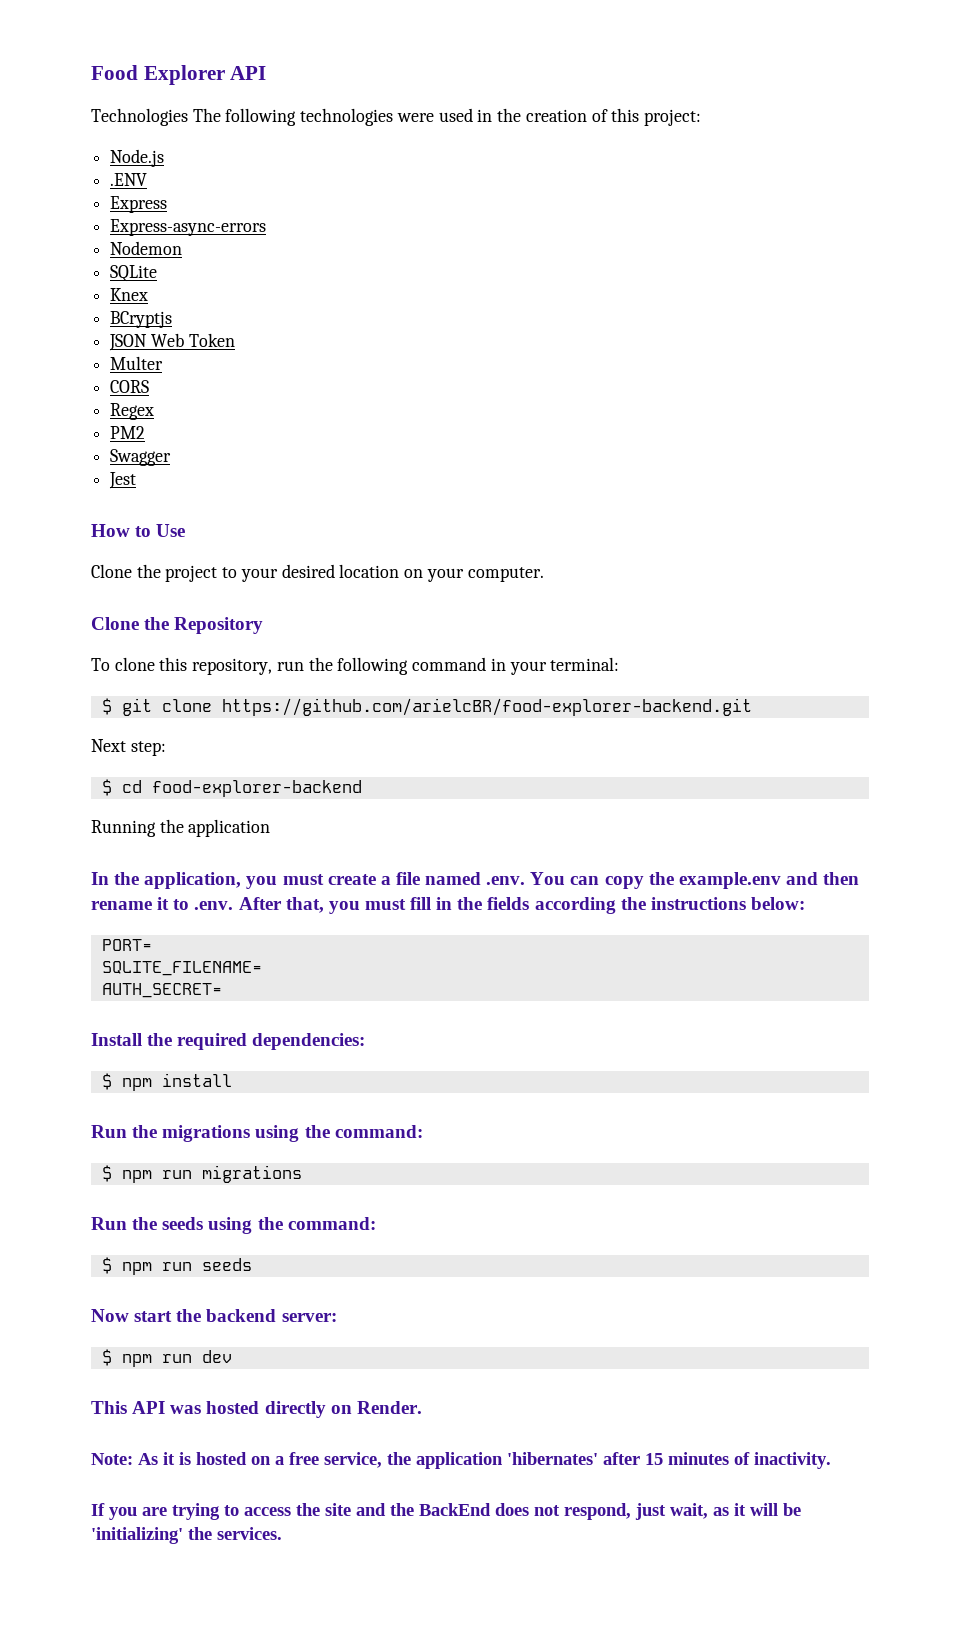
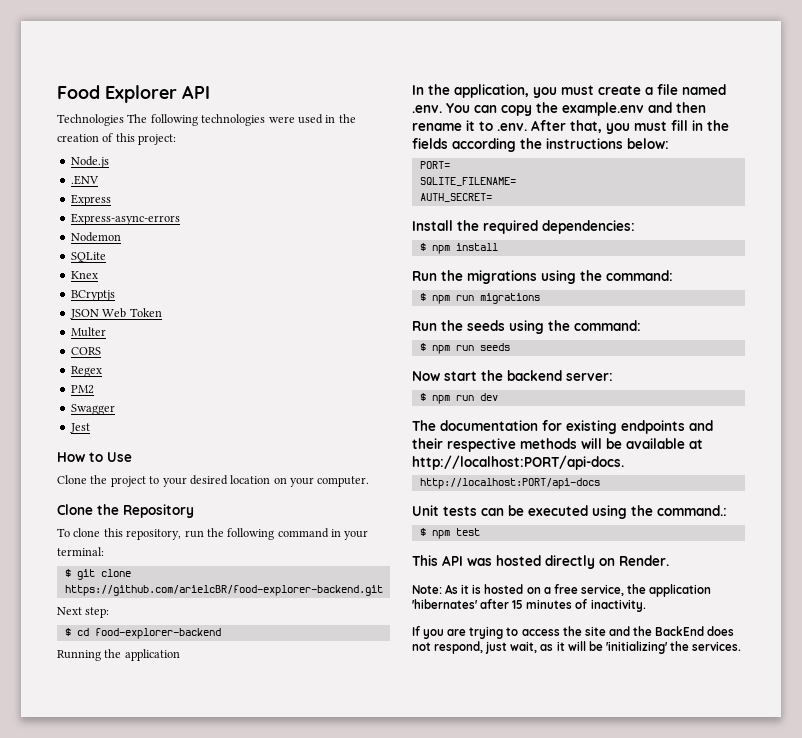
(232, 1356) none -> [412,420,713,434] [412,438,703,452] [412,455,624,470] [419,478,600,489] [412,505,727,519] [419,528,480,539] // The documentation for existing endpoints and their respective methods will be available at http://localhost:PORT/api-docs. // http://localhost:PORT/api-docs // Unit tests can be executed using the command.: // $ npm test

